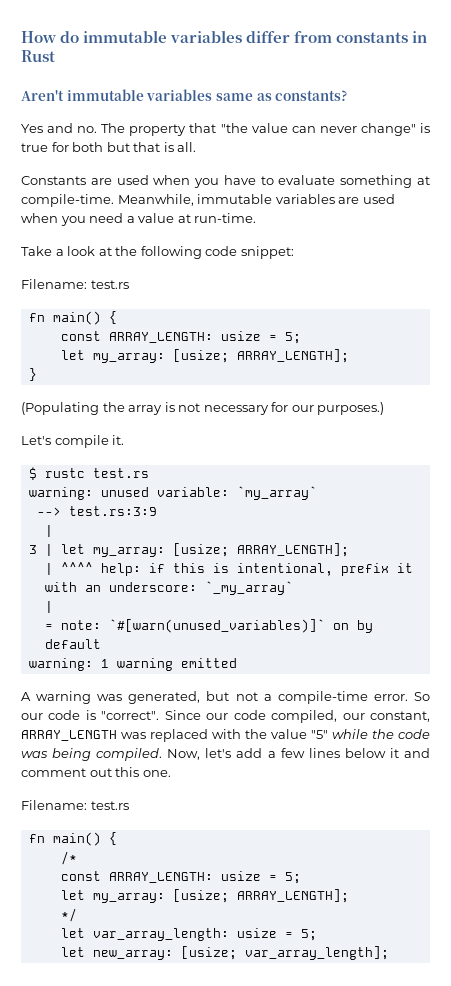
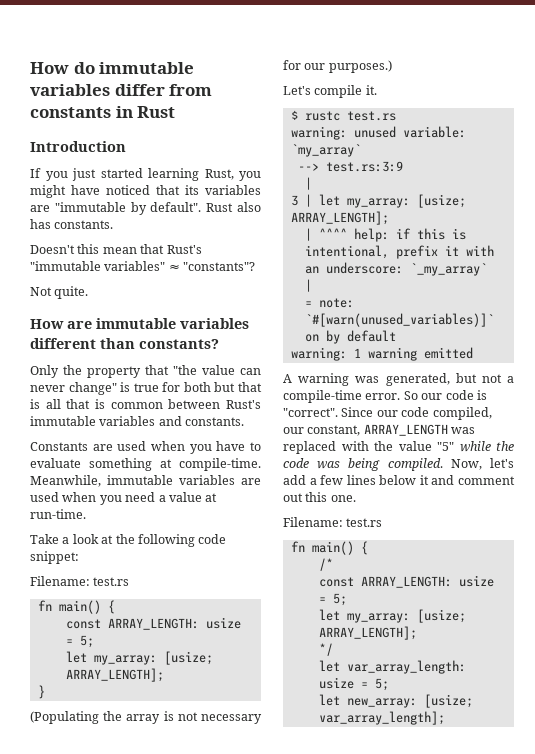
[21,89,348,101] [21,123,126,133] Aren't immutable variables same as constants? // Yes and no. The -> [30,141,126,152] [30,168,261,181] [30,185,261,198] [30,202,261,215] [30,219,114,229] [30,244,202,254] [30,261,256,271] [30,286,89,299] [30,318,249,329] [30,338,219,349] [30,365,82,378] Introduction // If you just started learning Rust, you might have noticed that its variables are "immutable by default". Rust also has constants. // Doesn't this mean that Rust's "immutable variables" ≈ "constants"? // Not quite. // How are immutable variables different than constants? // Only the
[177,142,197,152] all. -> [45,399,261,409] [30,416,245,426] all that is common between Rust's immutable variables and constants.

